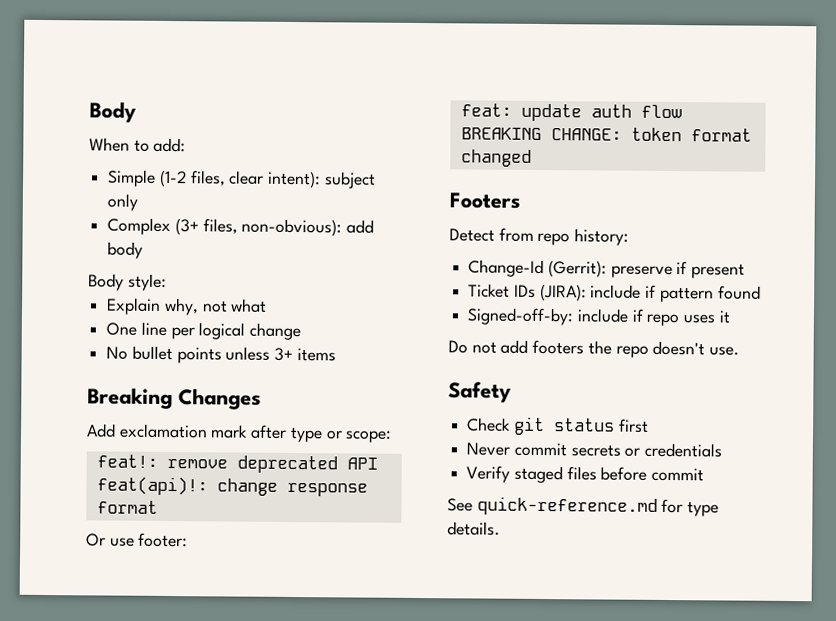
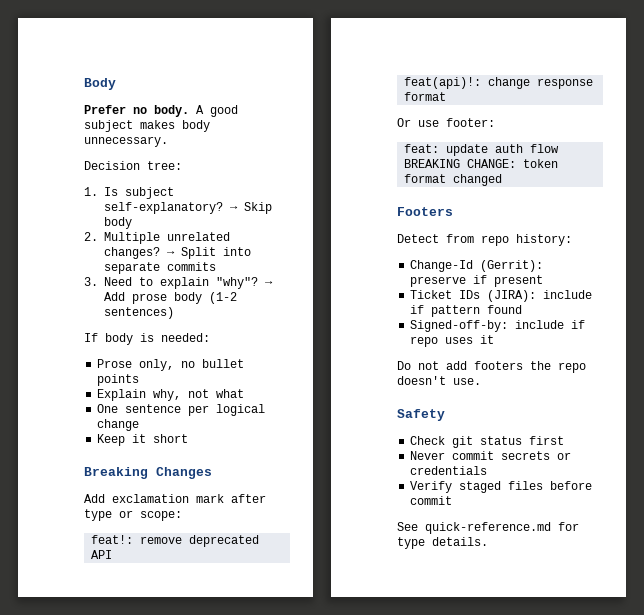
[89,137,187,153] [107,169,376,189] [107,193,139,211] [107,217,375,237] [107,241,144,259] [88,273,167,291] When to add: // Simple (1-2 files, clear intent): subject only // Complex (3+ files, non-obvious): add body // Body style: -> [84,105,238,117] [84,120,210,132] [84,136,168,147] [84,161,182,170] [84,187,174,199] [104,202,272,214] [104,217,132,229] [84,232,230,244] [104,247,251,259] [104,262,216,274] [84,277,273,289] [104,292,237,304] [104,307,174,319] [84,333,210,345] [97,359,245,371] [97,374,140,386] Prefer no body. A good subject makes body unnecessary. // Decision tree: // 1. Is subject self-explanatory? → Skip body // 2. Multiple unrelated changes? → Split into separate commits // 3. Need to explain "why"? → Add prose body (1-2 sentences) // If body is needed: // Prose only, no bullet points
[140,321,167,336] line -> [125,404,182,413] sentence
[106,345,336,364] No bullet points unless 3+ items -> [97,434,189,446] Keep it short

